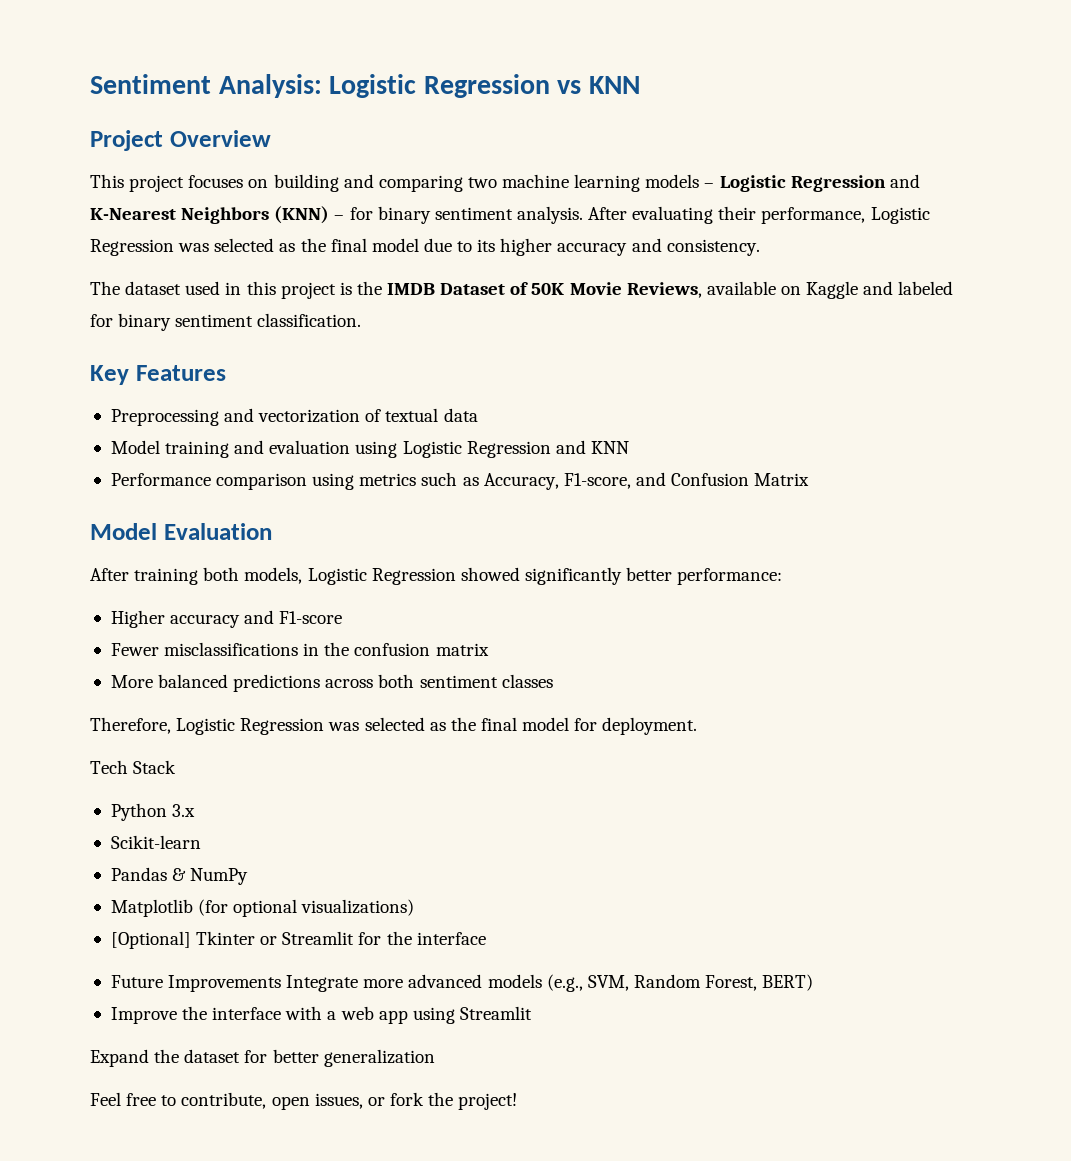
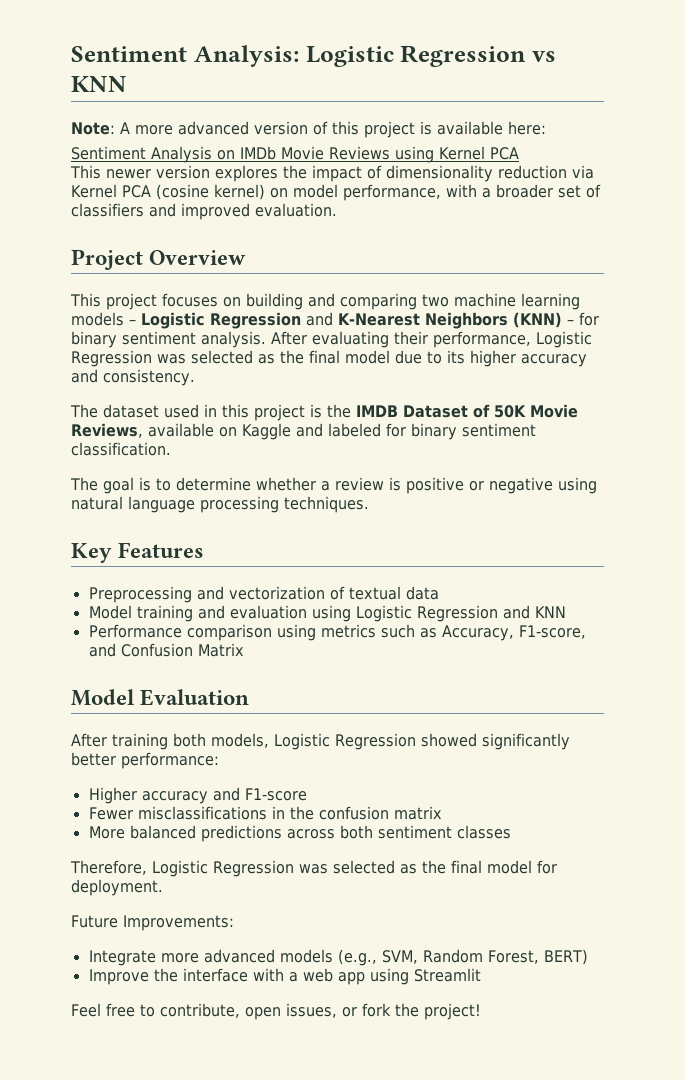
(640, 85) none -> [71,121,546,138] [71,146,519,163] [70,165,594,182] [71,184,601,201] [71,203,337,220] // Note: A more advanced version of this project is available here: // Sentiment Analysis on IMDb Movie Reviews using Kernel PCA // This newer version explores the impact of dimensionality reduction via Kernel PCA (cosine kernel) on model performance, with a broader set of classifiers and improved evaluation.
(362, 320) none -> [70,477,597,494] [71,496,369,513] // The goal is to determine whether a review is positive or negative using natural language processing techniques.
[90,760,177,774] [110,803,196,821] [110,835,201,849] [110,867,249,885] [110,899,415,917] [110,931,486,949] [110,975,282,992] Tech Stack // Python 3.x // Scikit-learn // Pandas & NumPy // Matplotlib (for optional visualizations) // [Optional] Tkinter or Streamlit for the interface // Future Improvements -> [71,915,234,931] Future Improvements: //
[90,1049,435,1067] // Expand the dataset for better generalization -> (481, 975) none

